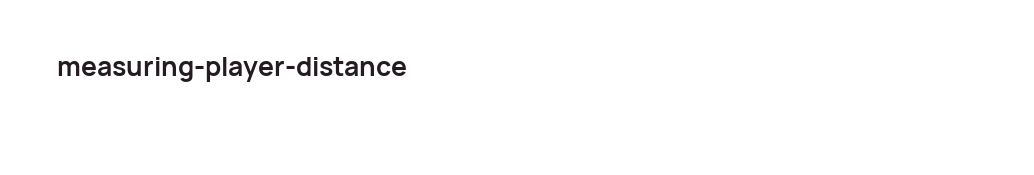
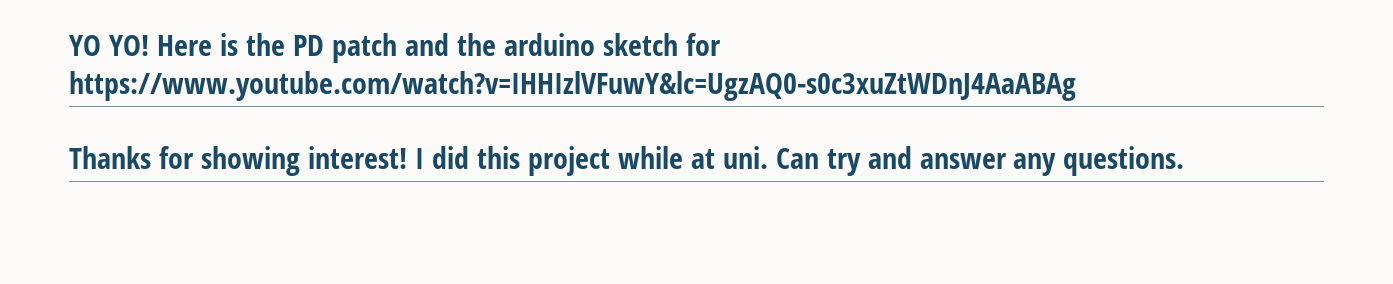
[57,57,407,82] measuring-player-distance -> [69,33,721,63] [69,71,1076,101] [69,146,1185,176] YO YO! Here is the PD patch and the arduino sketch for https://www.youtube.com/watch?v=IHHIzlVFuwY&lc=UgzAQ0-s0c3xuZtWDnJ4AaABAg // Thanks for showing interest! I did this project while at uni. Can try and answer any questions.

